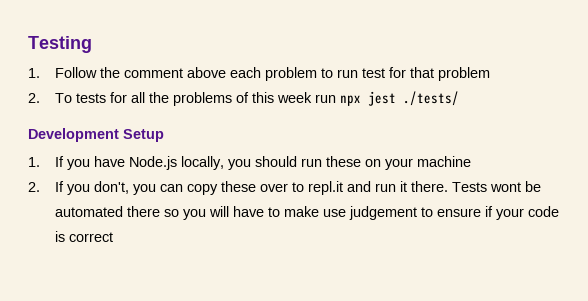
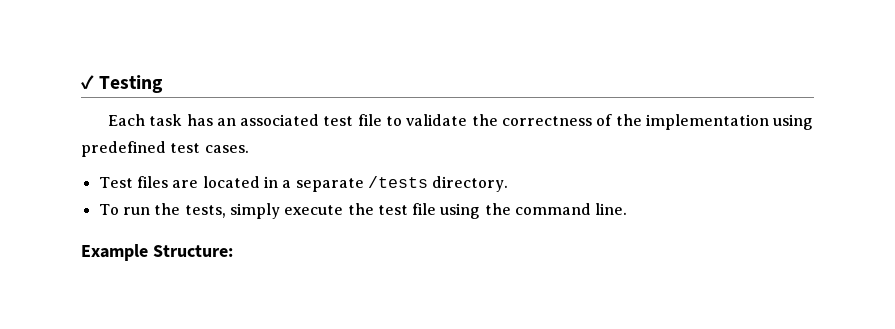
(28, 44) none -> [81,75,94,89] ✓
[28,67,490,81] [28,91,459,106] [28,128,164,142] [28,156,471,170] [28,181,541,195] [54,206,559,220] [54,231,113,242] 1. Follow the comment above each problem to run test for that problem // 2. To tests for all the problems of this week run npx jest ./tests/ // Development Setup // 1. If you have Node.js locally, you should run these on your machine // 2. If you don't, you can copy these over to repl.it and run it there. Tests wont be automated there so you will have to make use judgement to ensure if your code is correct -> [107,114,814,130] [81,141,249,157] [98,176,509,192] [98,203,628,219] [81,244,233,261] Each task has an associated test file to validate the correctness of the implementation using predefined test cases. // Test files are located in a separate /tests directory. // To run the tests, simply execute the test file using the command line. // Example Structure:

